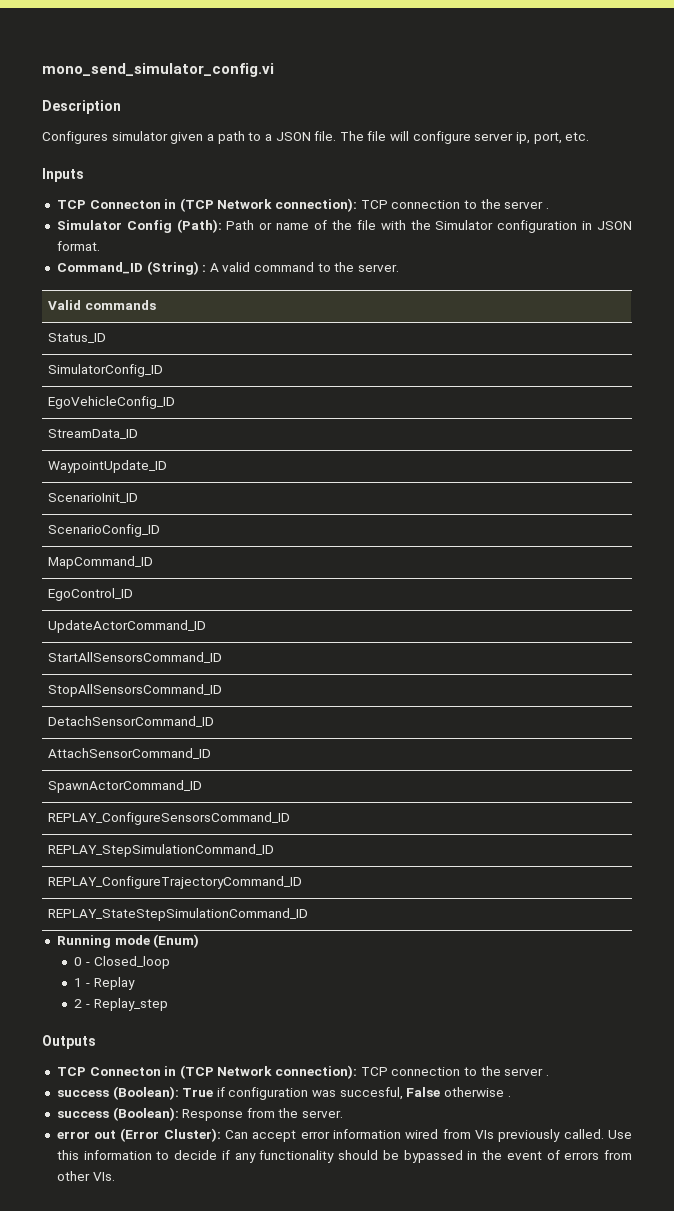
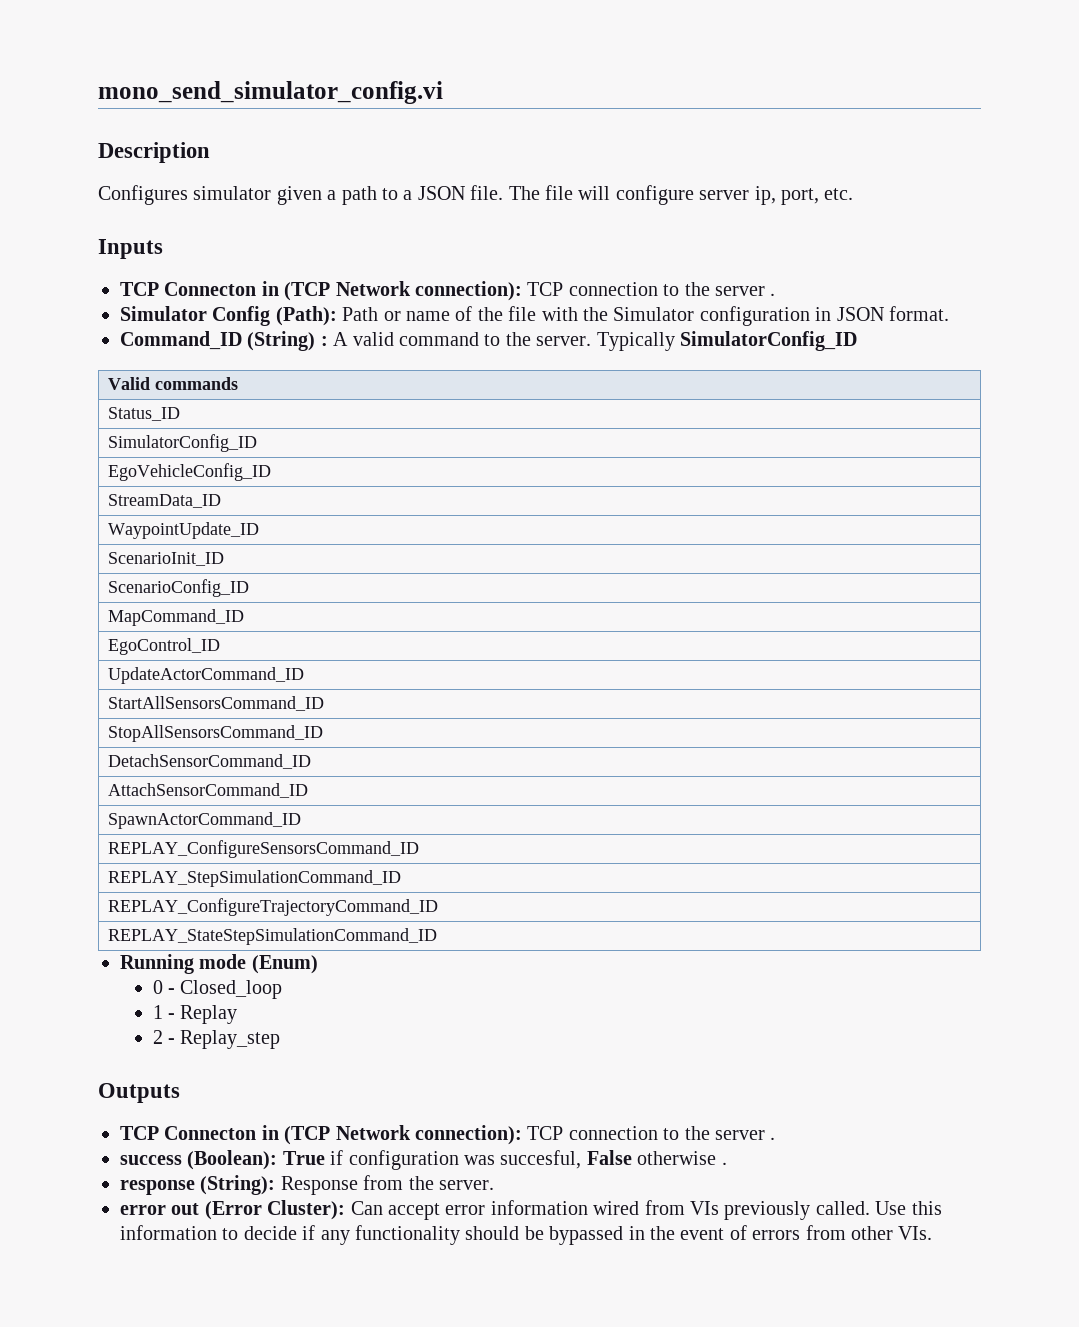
(400, 268) none -> [596,331,857,351] Typically SimulatorConfig_ID
[56,1107,179,1121] success (Boolean): -> [120,1175,276,1195] response (String):

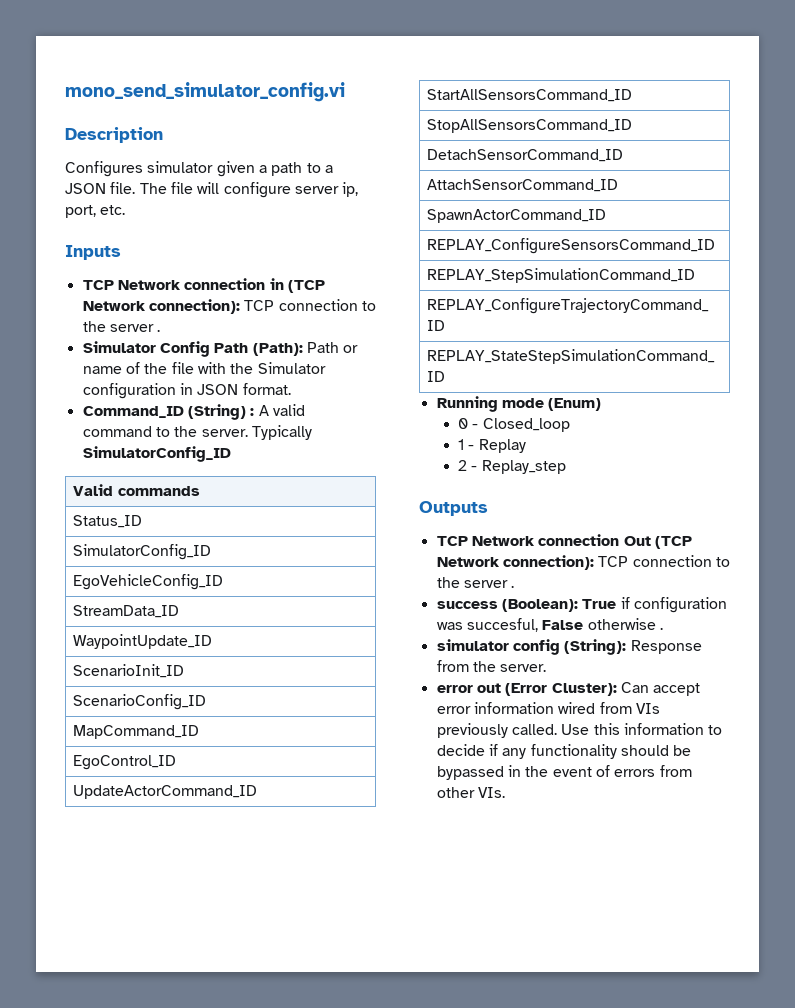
[164,282,257,296] Connecton -> [117,278,266,290] Network connection
(271, 316) none -> [214,343,249,353] Path
[164,1125,279,1140] Connecton in -> [471,534,651,546] Network connection Out
[120,1180,195,1195] response -> [436,639,560,655] simulator config

